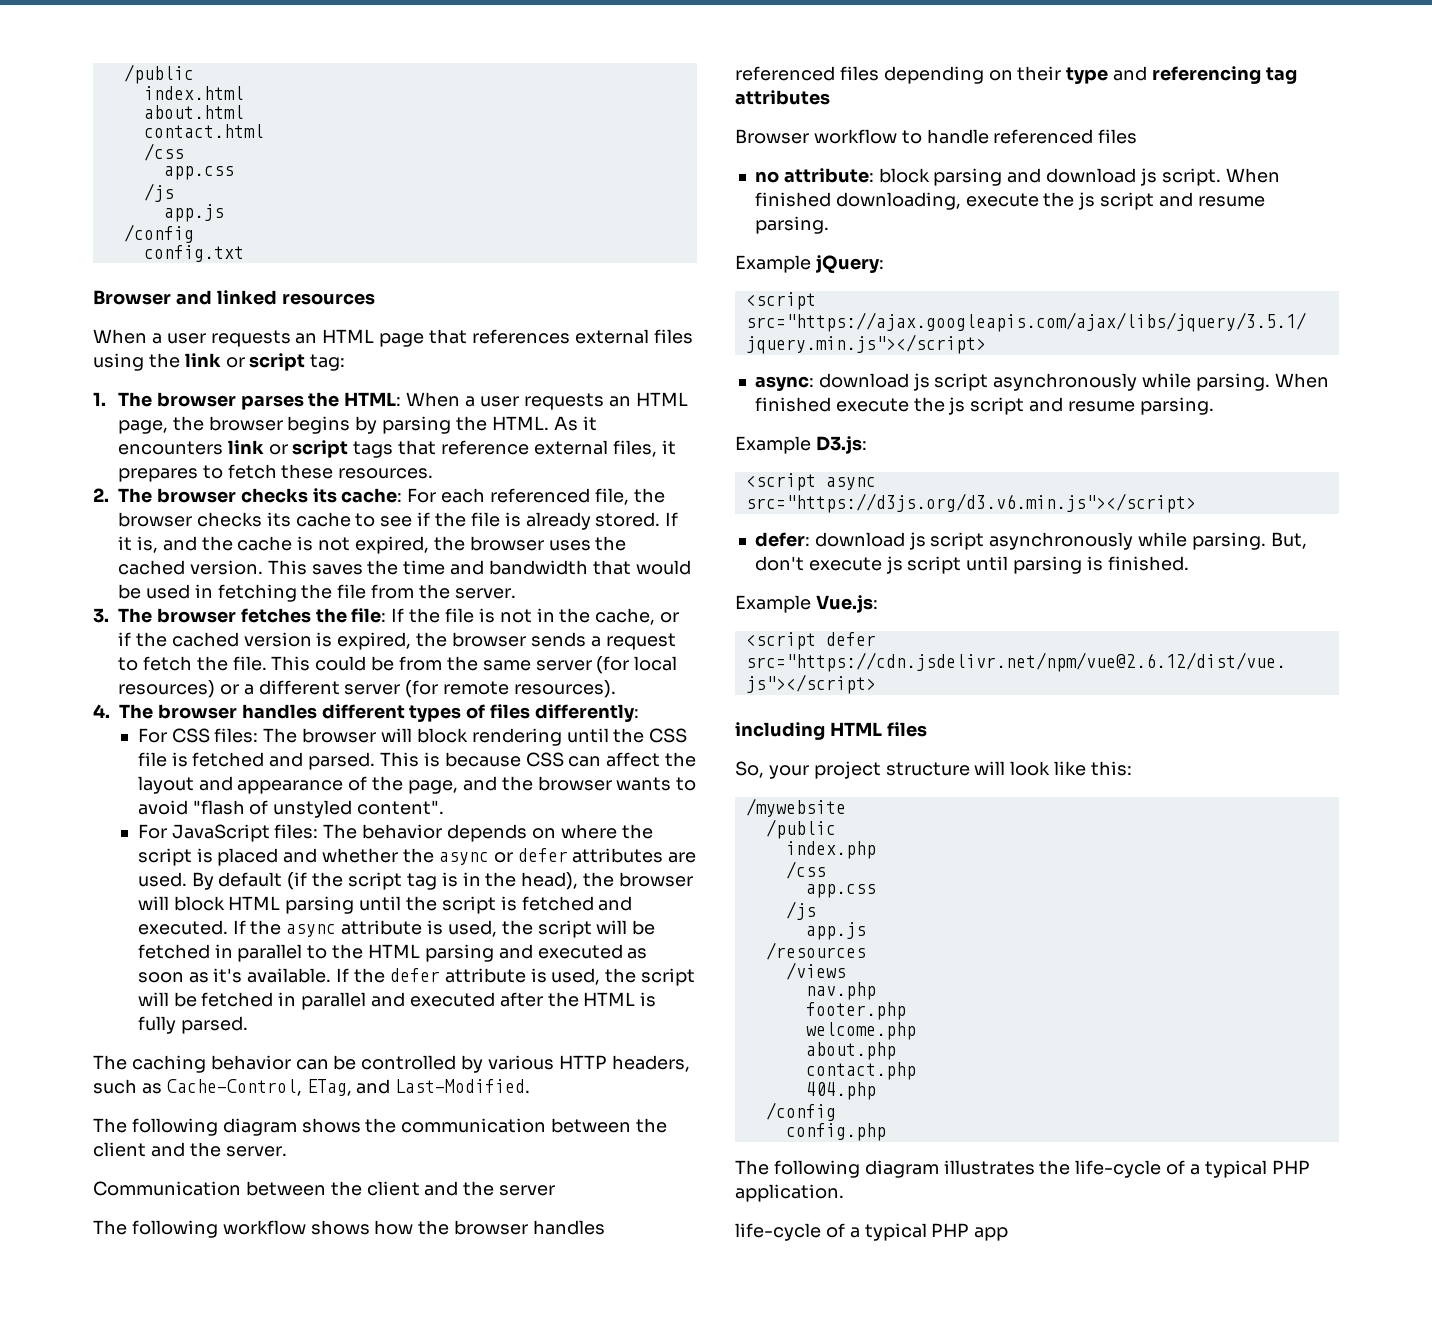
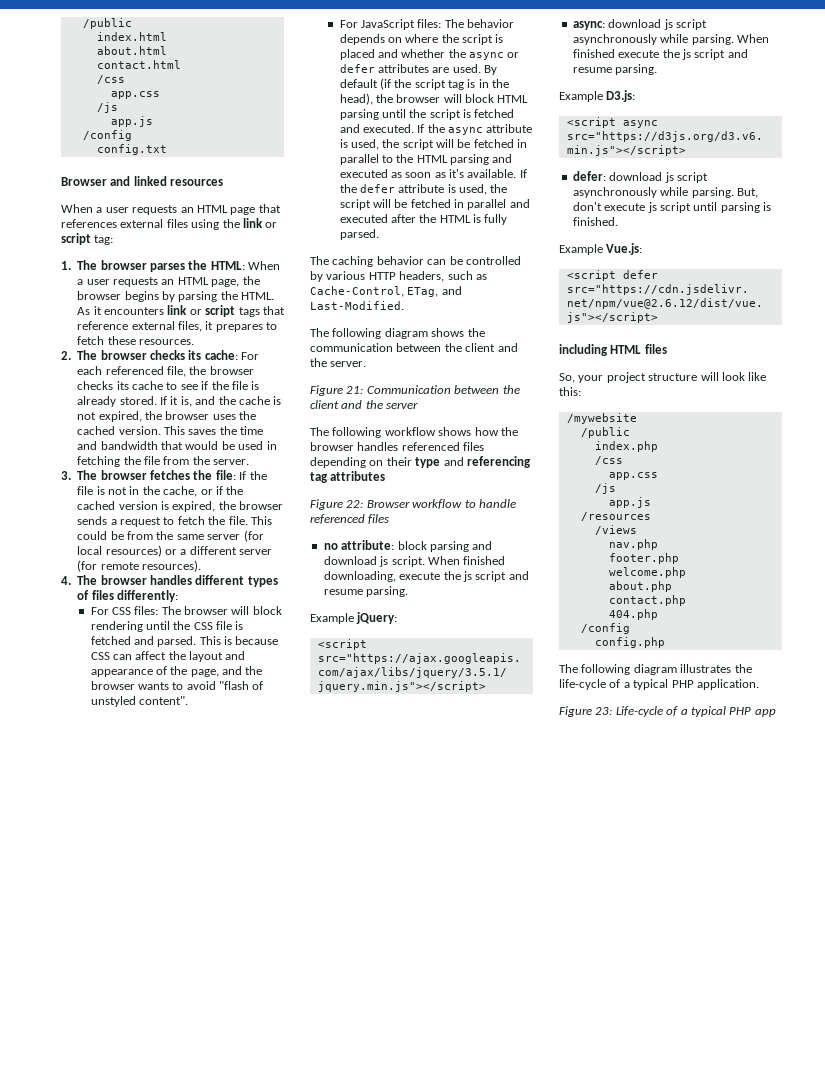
(287, 1151) none -> [310,385,364,396] Figure 21:
(830, 97) none -> [310,499,364,510] Figure 22:
[735,1223,821,1241] life-cycle -> [559,706,663,717] Figure 23: Life-cycle

